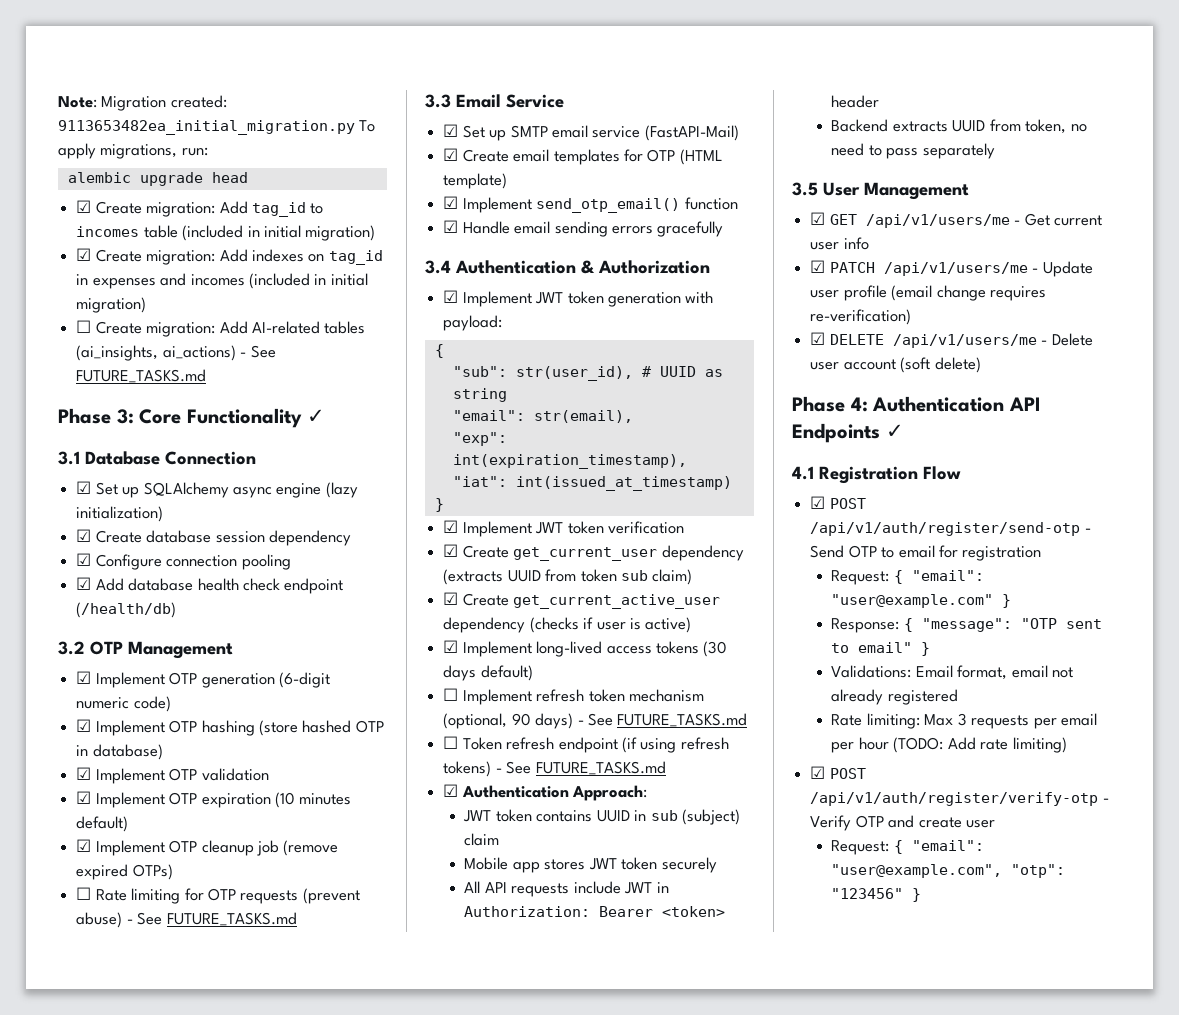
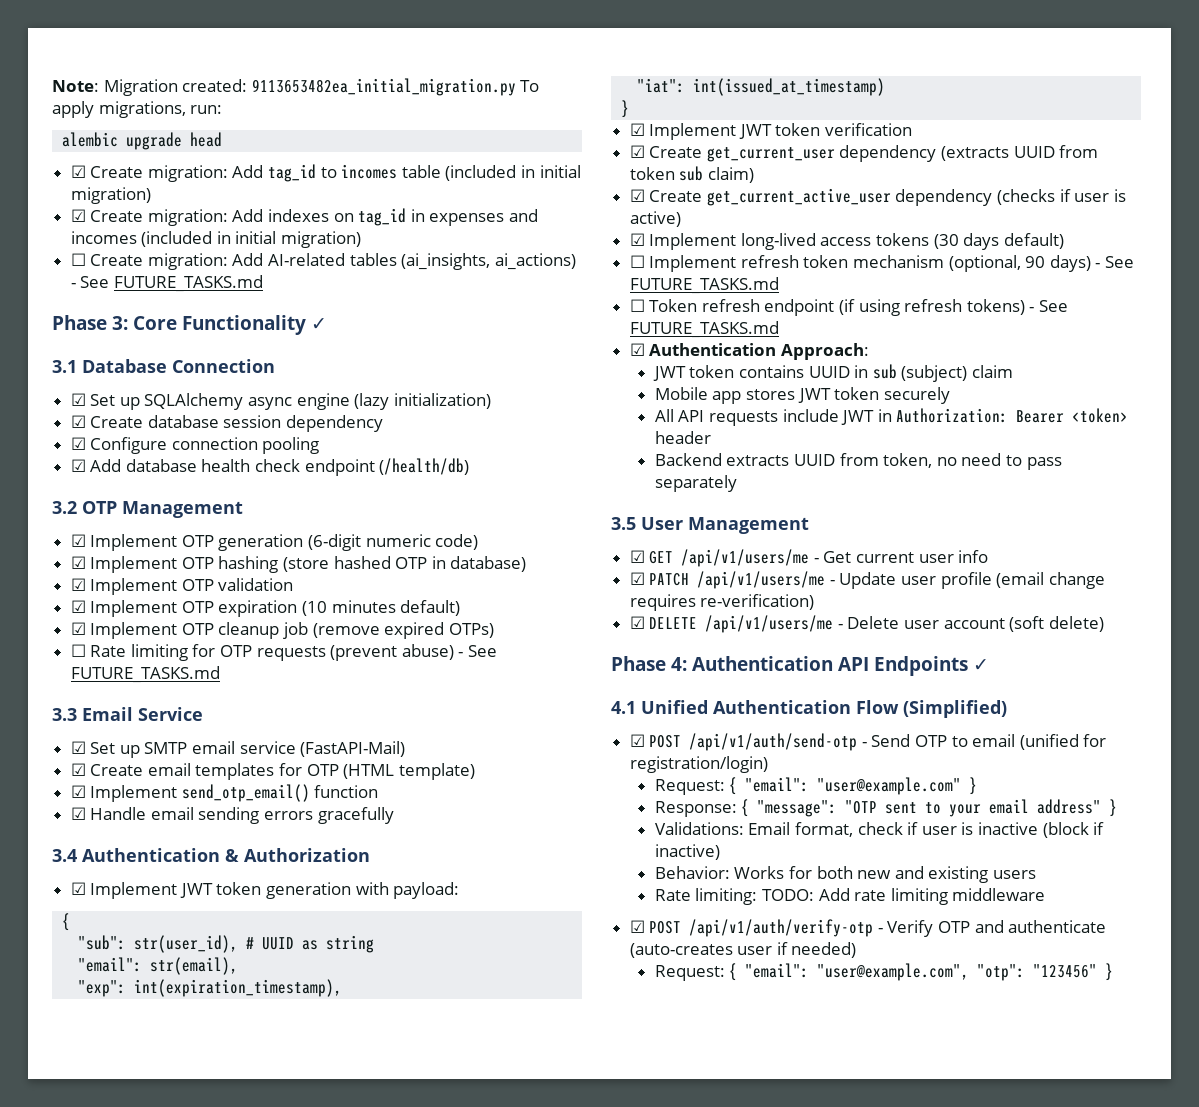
[819,466,918,484] Registration -> [641,700,851,714] Unified Authentication
[810,496,866,509] [810,522,1081,536] // ☑ POST /api/v1/auth/register/send-otp -> [903,700,1007,718] [629,733,858,751] (Simplified) // ☑ POST /api/v1/auth/send-otp
[938,545,1042,561] for registration -> [1019,734,1107,750] [629,756,768,773] (unified for registration/login)
[858,642,913,653] email" -> [949,799,1102,817] your email address"
[1011,665,1074,678] [831,689,958,705] [831,713,1098,729] [831,737,1067,753] [810,766,866,779] [810,792,1099,806] email not already registered // Rate limiting: Max 3 requests per email per hour (TODO: Add rate limiting) // ☑ POST /api/v1/auth/register/verify-otp -> [857,822,1105,838] [654,844,720,860] [654,866,1036,883] [654,888,1046,905] [629,919,874,937] check if user is inactive (block if inactive) // Behavior: Works for both new and existing users // Rate limiting: TODO: Add rate limiting middleware // ☑ POST /api/v1/auth/verify-otp
[918,817,995,828] create user -> [1008,920,1107,933] [629,942,857,958] authenticate (auto-creates user if needed)

